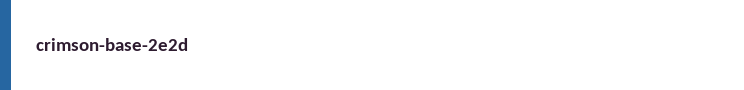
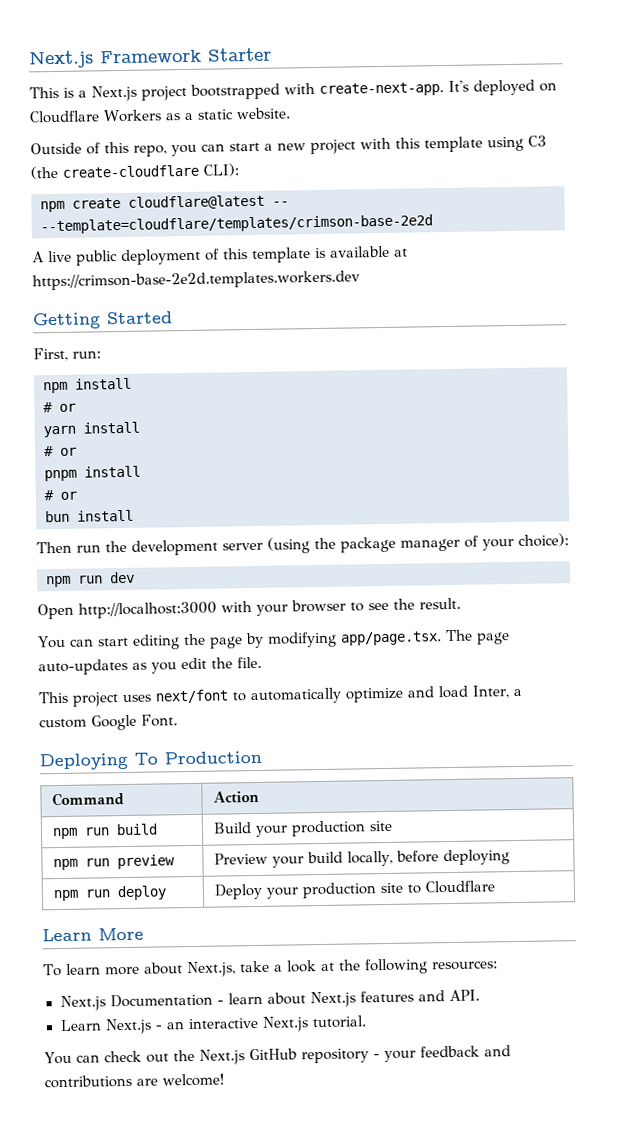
[36,38,188,51] crimson-base-2e2d -> [29,47,272,69] [29,79,557,102] [29,107,291,124] [30,135,547,157] [30,163,239,180] [40,194,289,213] [40,214,433,235] [32,245,408,266] [32,270,360,291] [33,311,173,330] [33,347,101,362] [43,377,132,394] [43,402,76,413] [43,421,140,438] [44,446,77,457] [44,465,141,482] [44,490,77,501] [45,509,134,523] [36,533,569,556] [46,571,135,588] [37,597,461,620] [37,629,510,650] [38,656,262,676] [38,685,522,707] [39,714,178,731] [39,750,262,771] [51,792,124,807] [212,790,259,804] [51,823,158,840] [212,820,393,838] [52,854,175,871] [213,849,510,868] [52,885,167,902] [213,880,495,900] [42,927,144,942] [43,958,498,978] [59,989,480,1012] [59,1015,367,1035] [44,1045,511,1065] [44,1073,224,1089] Next.js Framework Starter // This is a Next.js project bootstrapped with create-next-app. It's deployed on Cloudflare Workers as a static website. // Outside of this repo, you can start a new project with this template using C3 (the create-cloudflare CLI): // npm create cloudflare@latest -- --template=cloudflare/templates/crimson-base-2e2d // A live public deployment of this template is available at https://crimson-base-2e2d.templates.workers.dev // Getting Started // First, run: // npm install // # or // yarn install // # or // pnpm install // # or // bun install // Then run the development server (using the package manager of your choice): // npm run dev // Open http://localhost:3000 with your browser to see the result. // You can start editing the page by modifying app/page.tsx. The page auto-updates as you edit the file. // This project uses next/font to automatically optimize and load Inter, a custom Google Font. // Deploying To Production // Command | Action // npm run build | Build your production site // npm run preview | Preview your build locally, before deploying // npm run deploy | Deploy your production site to Cloudflare // Learn More // To learn more about Next.js, take a look at the following resources: // Next.js Documentation - learn about Next.js features and API. // Learn Next.js - an interactive Next.js tutorial. // You can check out the Next.js GitHub repository - your feedback and contributions are welcome!

